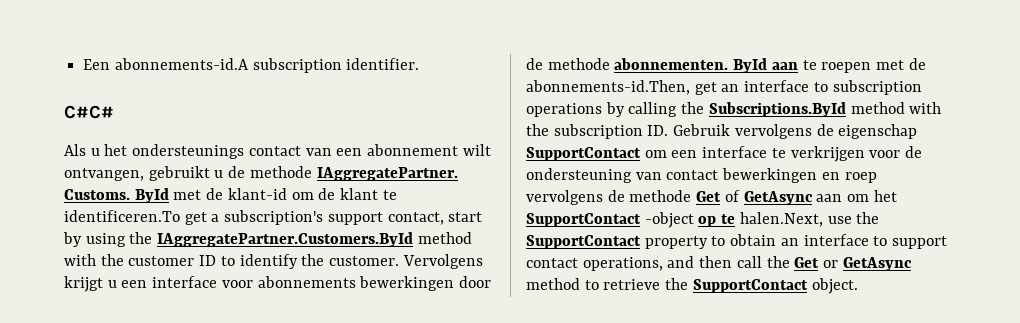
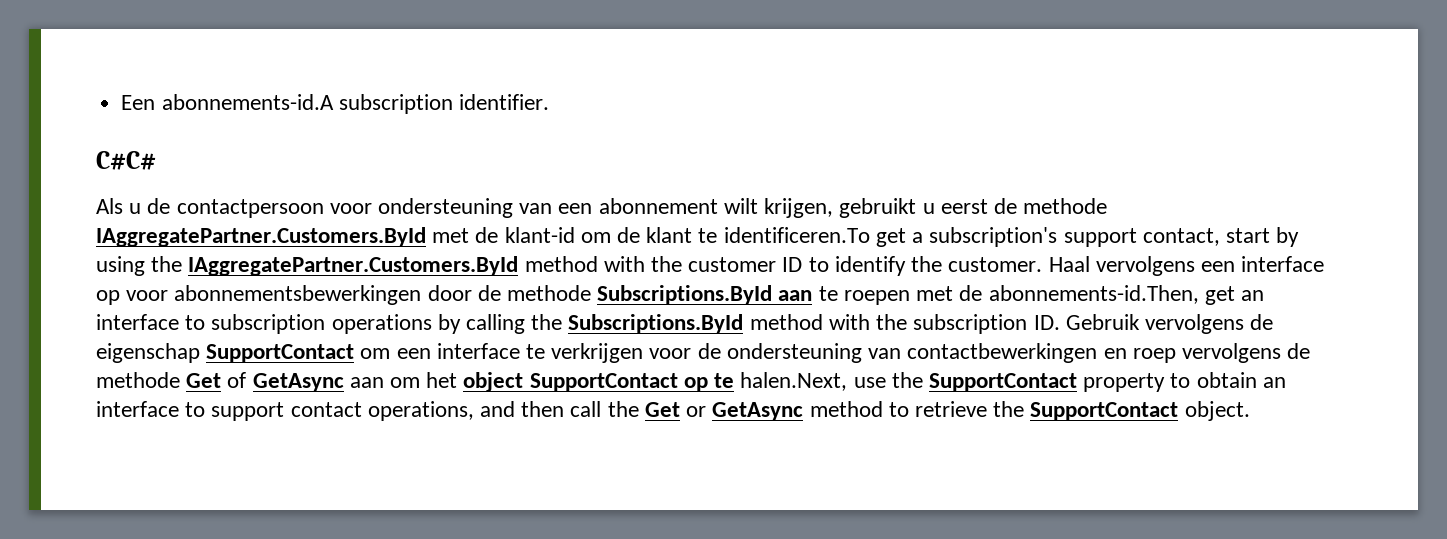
[104,144,301,159] het ondersteunings contact -> [147,198,514,218] de contactpersoon voor ondersteuning
[64,168,144,181] ontvangen, -> [764,198,834,218] krijgen,
[228,166,458,181] [64,188,169,203] de methode IAggregatePartner. Customs. ById -> [940,198,1108,214] [96,227,426,247] eerst de methode IAggregatePartner.Customers.ById
[402,254,483,269] [64,276,455,292] Vervolgens krijgt u een interface voor abonnements bewerkingen -> [1048,256,1325,276] [96,285,422,305] Haal vervolgens een interface op voor abonnementsbewerkingen
[614,58,768,73] abonnementen. ById -> [597,285,773,305] Subscriptions.ById
[666,168,818,183] contact bewerkingen -> [907,343,1098,363] contactbewerkingen
[526,212,694,228] SupportContact -object -> [463,372,678,392] object SupportContact

